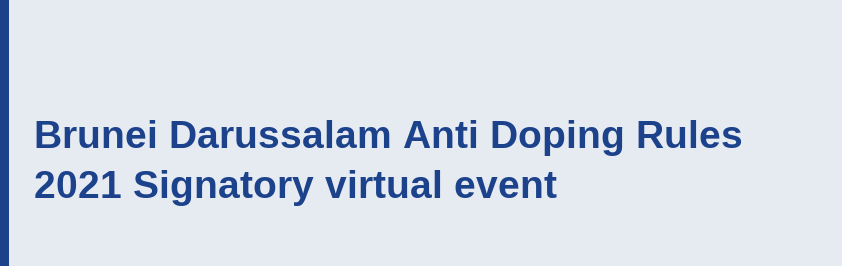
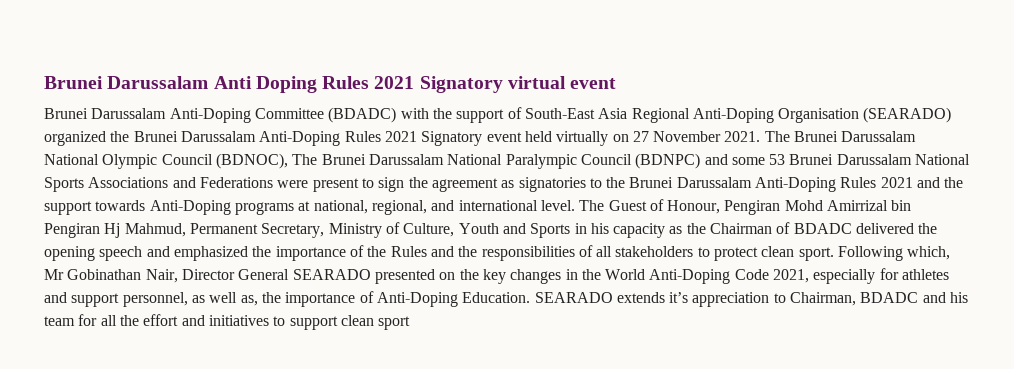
(557, 185) none -> [44,107,952,123] [44,131,917,146] [44,153,971,169] [44,177,964,192] [44,199,912,215] [44,222,938,238] [44,245,951,261] [44,268,950,284] [44,291,969,307] [44,314,411,330] // Brunei Darussalam Anti-Doping Committee (BDADC) with the support of South-East Asia Regional Anti-Doping Organisation (SEARADO) organized the Brunei Darussalam Anti-Doping Rules 2021 Signatory event held virtually on 27 November 2021. The Brunei Darussalam National Olympic Council (BDNOC), The Brunei Darussalam National Paralympic Council (BDNPC) and some 53 Brunei Darussalam National Sports Associations and Federations were present to sign the agreement as signatories to the Brunei Darussalam Anti-Doping Rules 2021 and the support towards Anti-Doping programs at national, regional, and international level. The Guest of Honour, Pengiran Mohd Amirrizal bin Pengiran Hj Mahmud, Permanent Secretary, Ministry of Culture, Youth and Sports in his capacity as the Chairman of BDADC delivered the opening speech and emphasized the importance of the Rules and the responsibilities of all stakeholders to protect clean sport. Following which, Mr Gobinathan Nair, Director General SEARADO presented on the key changes in the World Anti-Doping Code 2021, especially for athletes and support personnel, as well as, the importance of Anti-Doping Education. SEARADO extends it’s appreciation to Chairman, BDADC and his team for all the effort and initiatives to support clean sport

